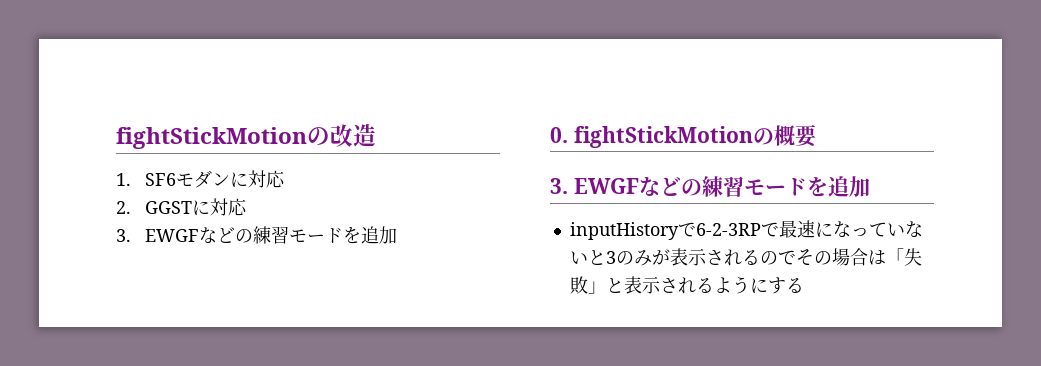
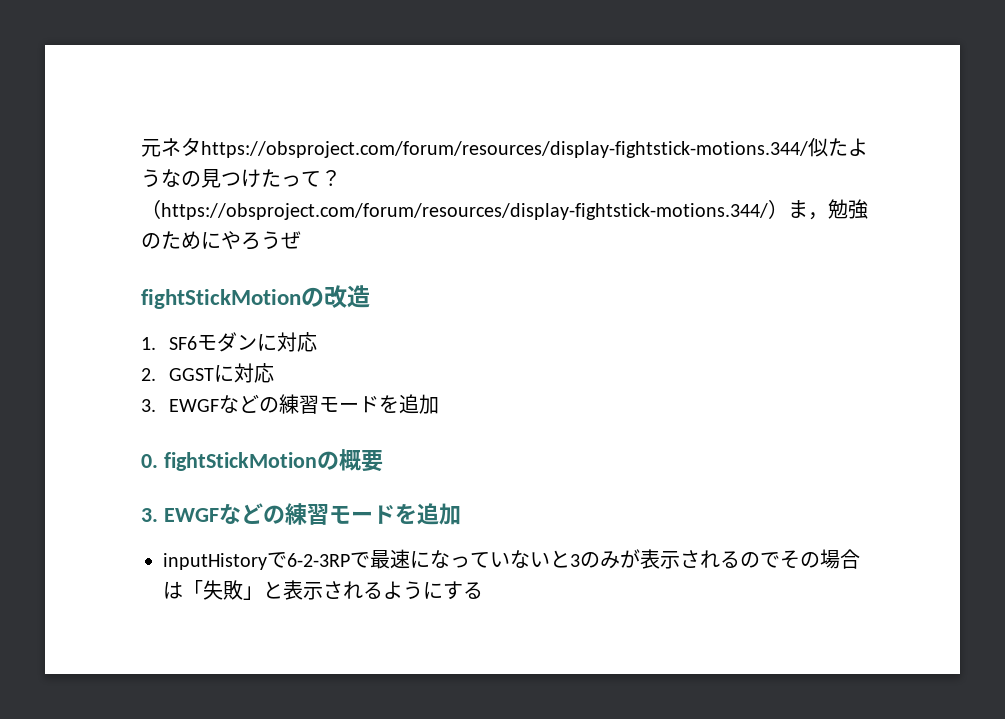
(116, 138) none -> [141,137,868,158] [141,169,341,188] [141,199,868,220] [141,231,301,250] 元ネタhttps://obsproject.com/forum/resources/display-fightstick-motions.344/似たようなの見つけたって？（https://obsproject.com/forum/resources/display-fightstick-motions.344/）ま，勉強のためにやろうぜ //

